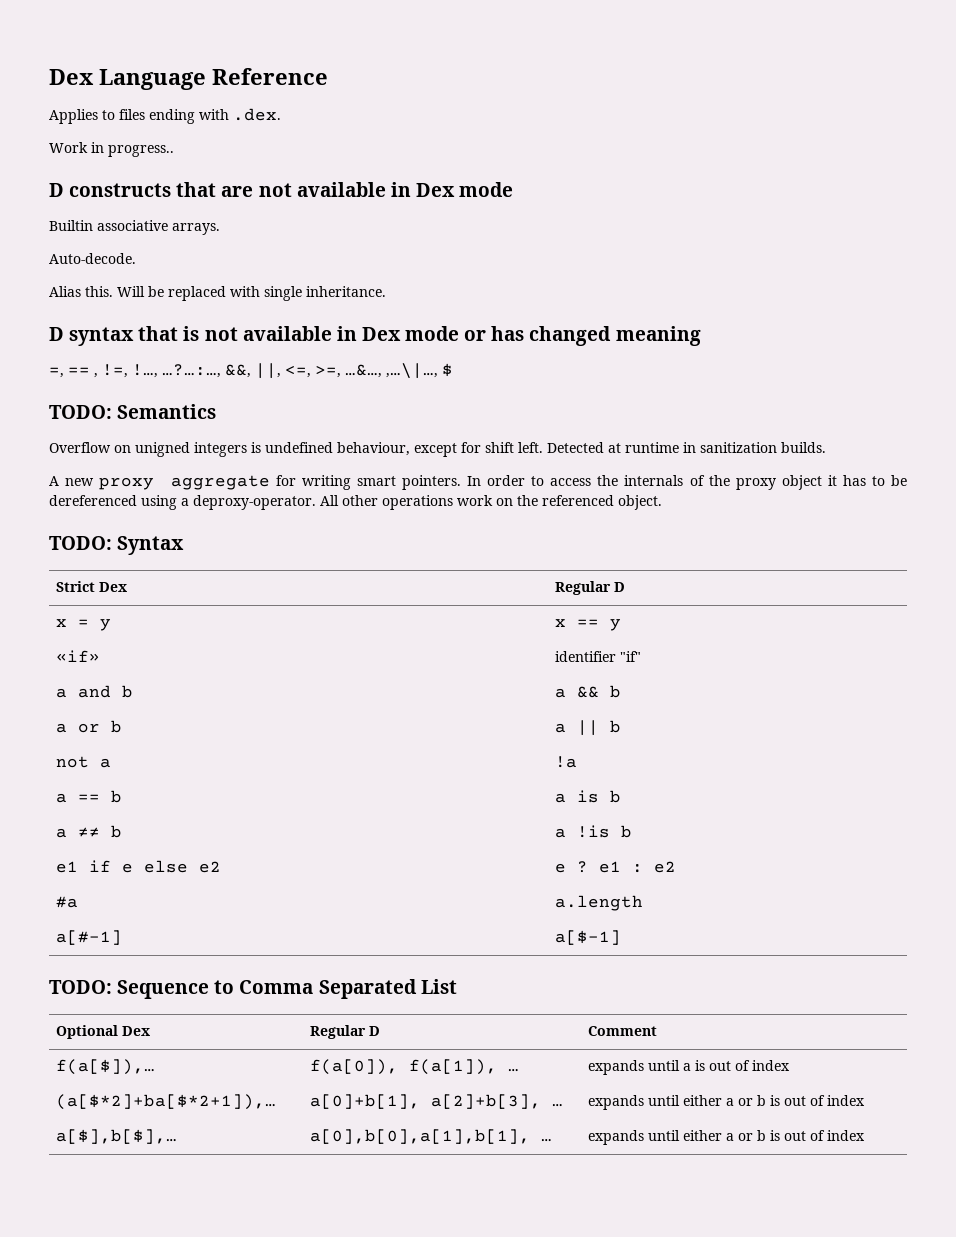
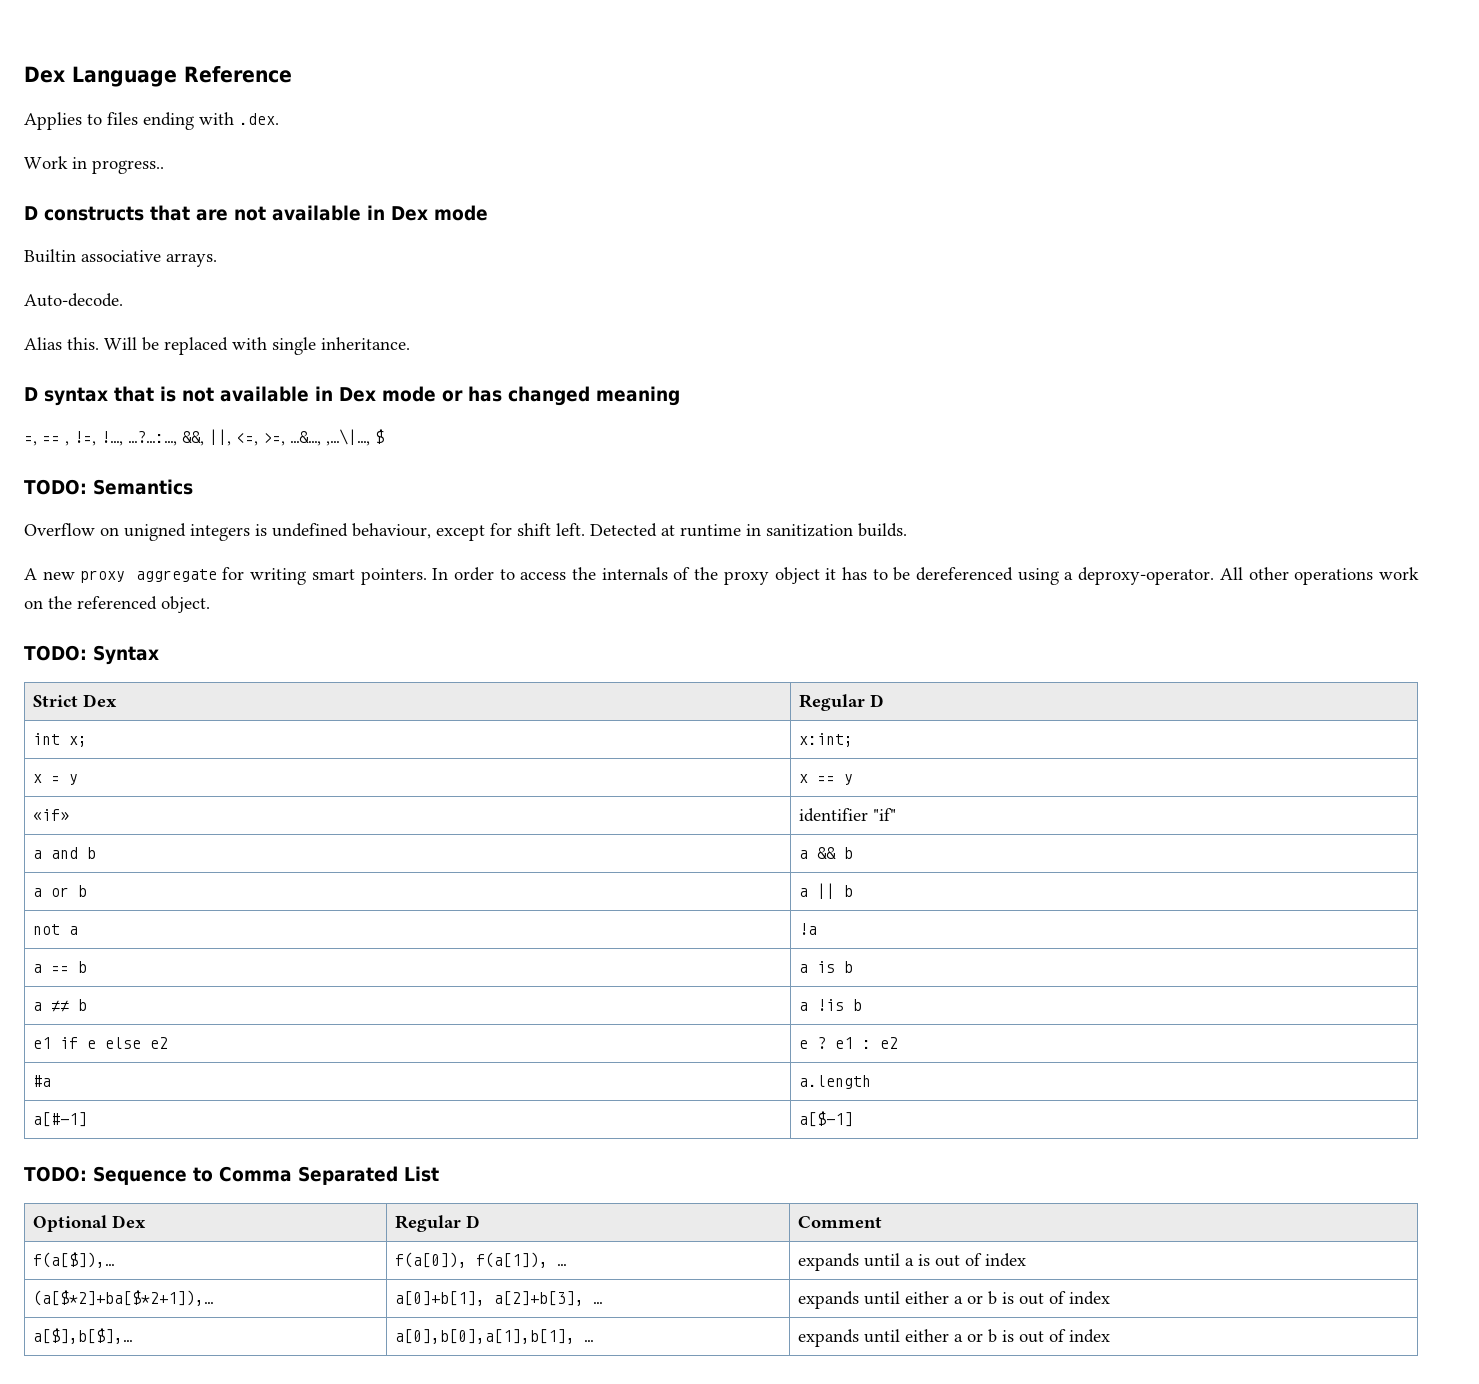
(625, 587) none -> [33,733,88,747] [799,733,854,747] // int x; | x:int;

